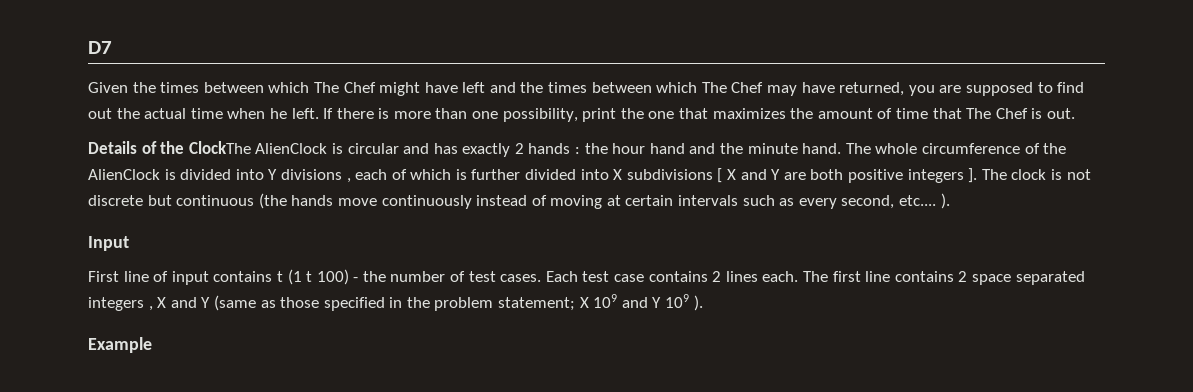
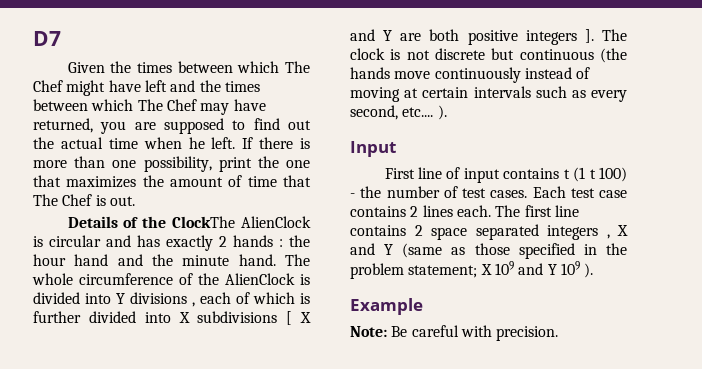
(152, 345) none -> [350,325,559,341] // Note: Be careful with precision.

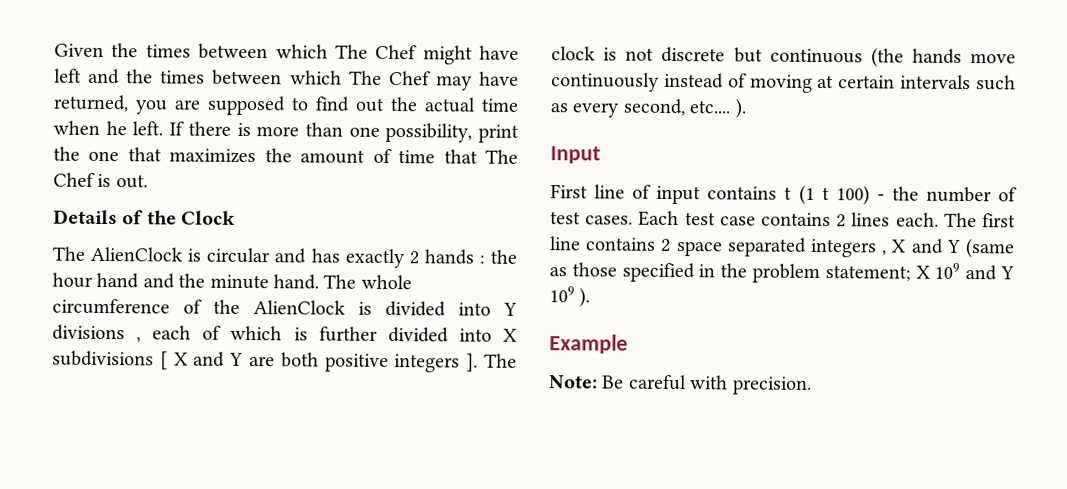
[33,31,61,46] D7 // -> (54, 50) none
[172,216,236,228] ClockThe -> [181,210,237,225] [52,246,85,261] Clock // The

